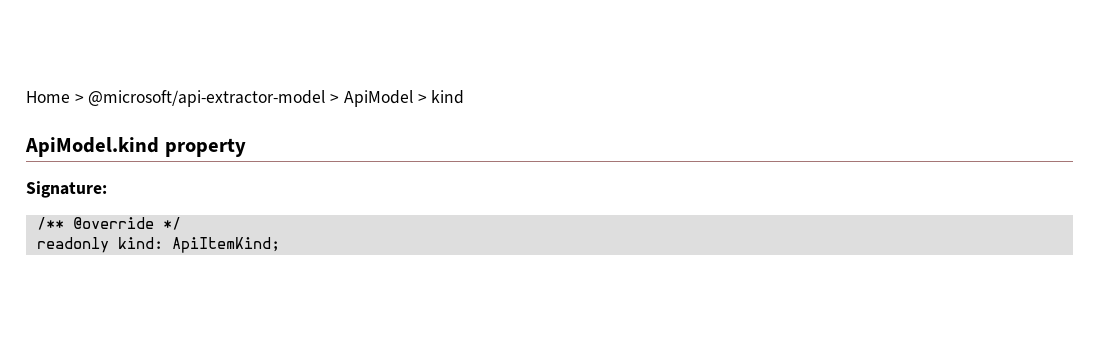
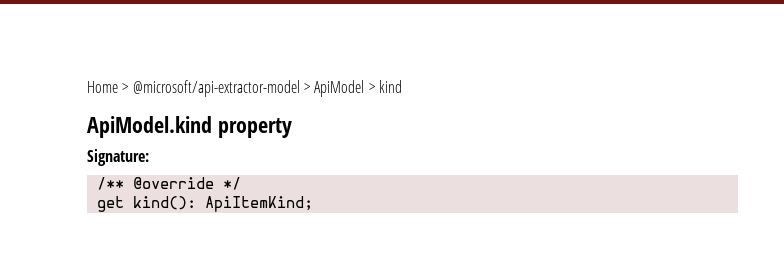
[36,237,163,253] readonly kind: -> [96,196,196,212] get kind():

